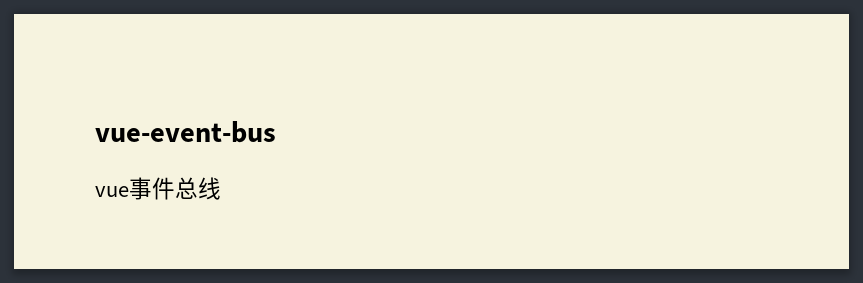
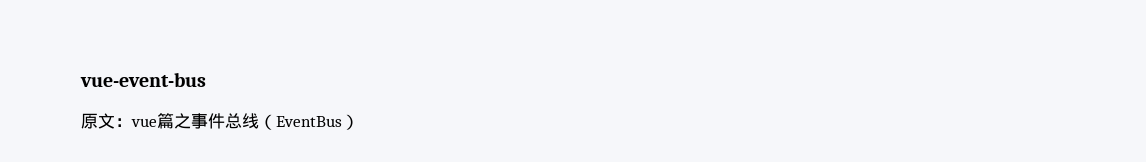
[95,177,221,200] vue事件总线 -> [81,113,359,130] 原文：vue篇之事件总线（EventBus）

